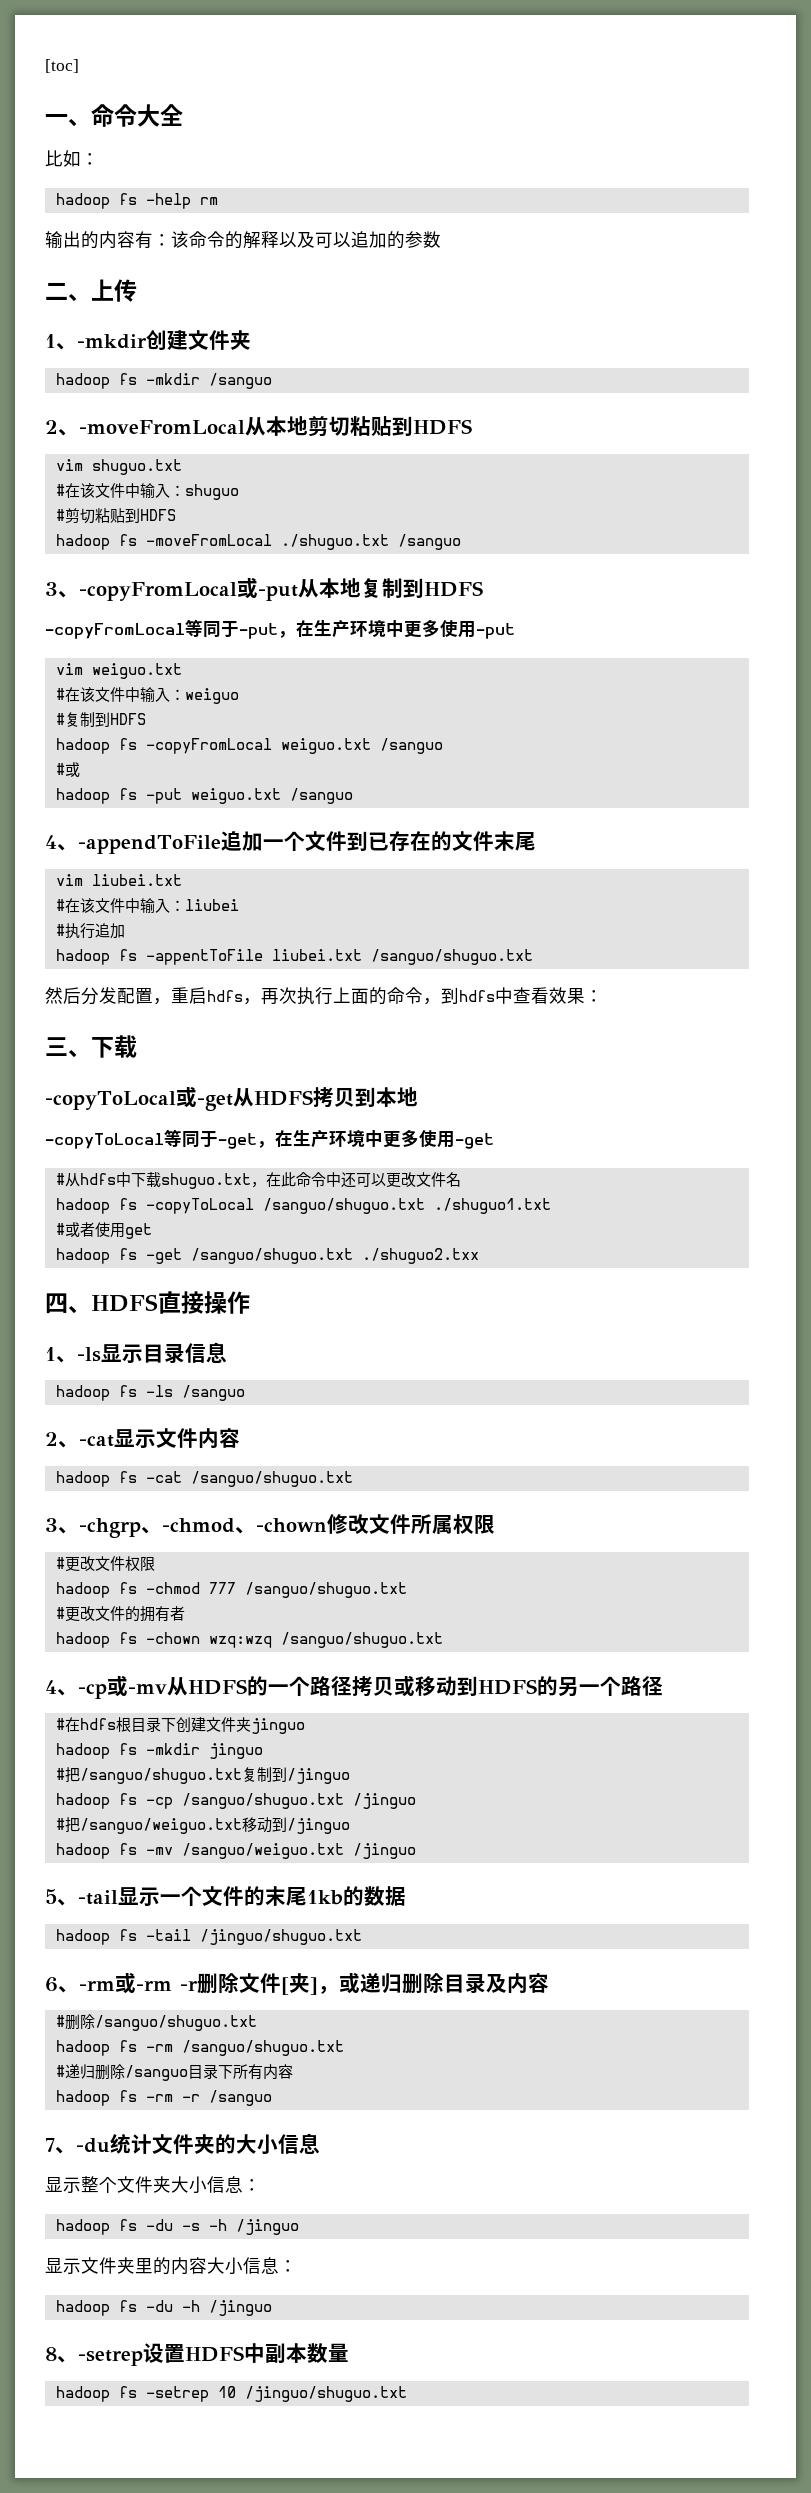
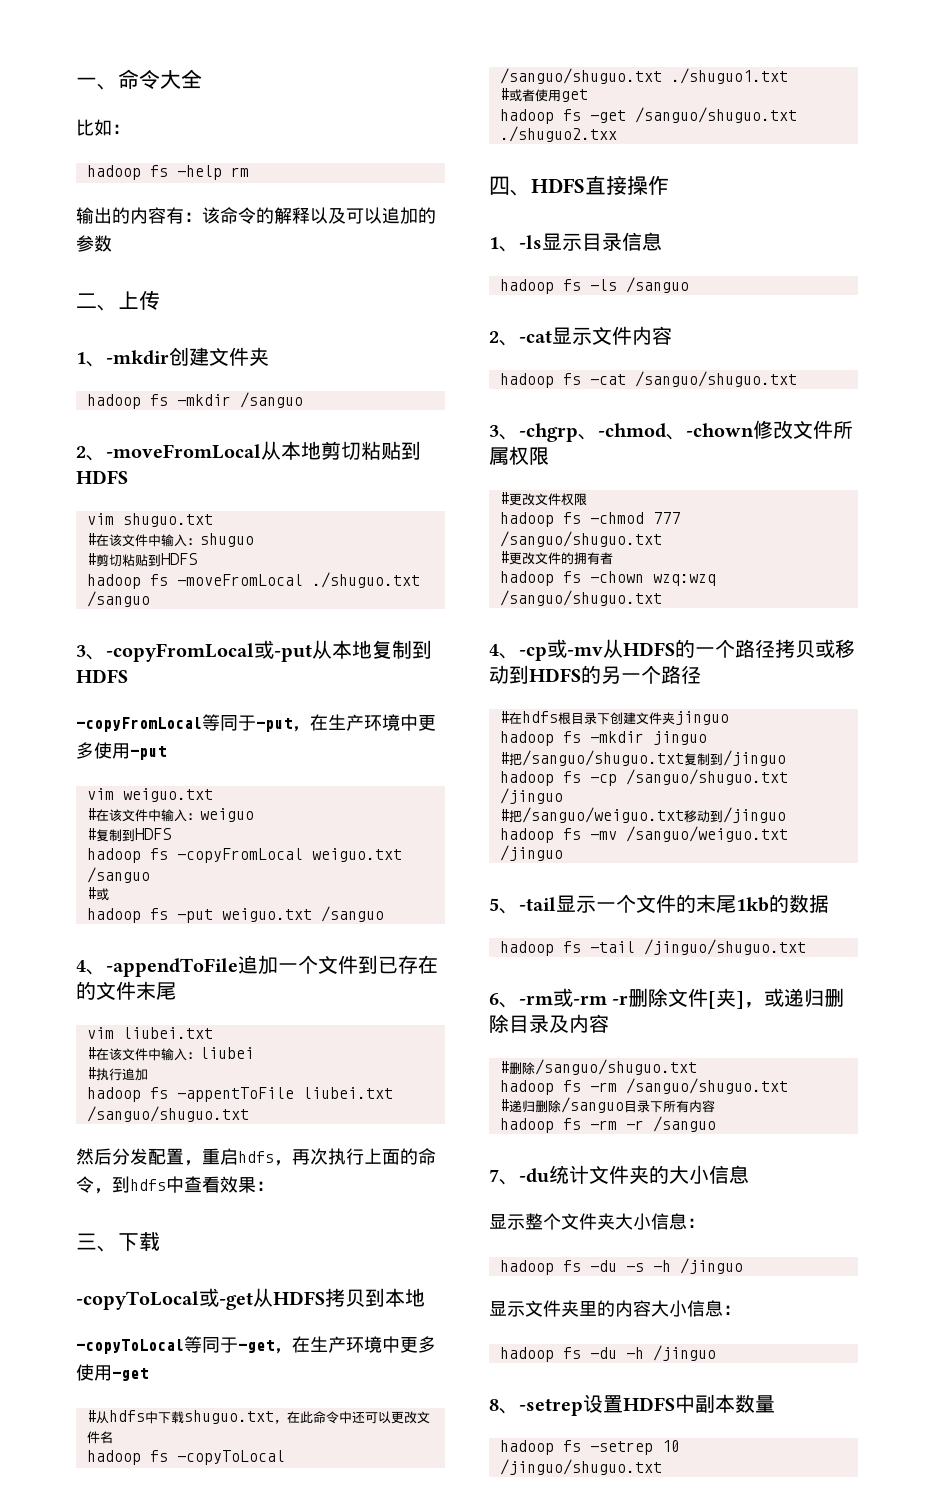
[45,59,79,73] [toc] // -> (76, 82) none

